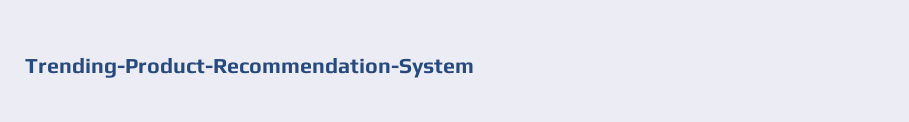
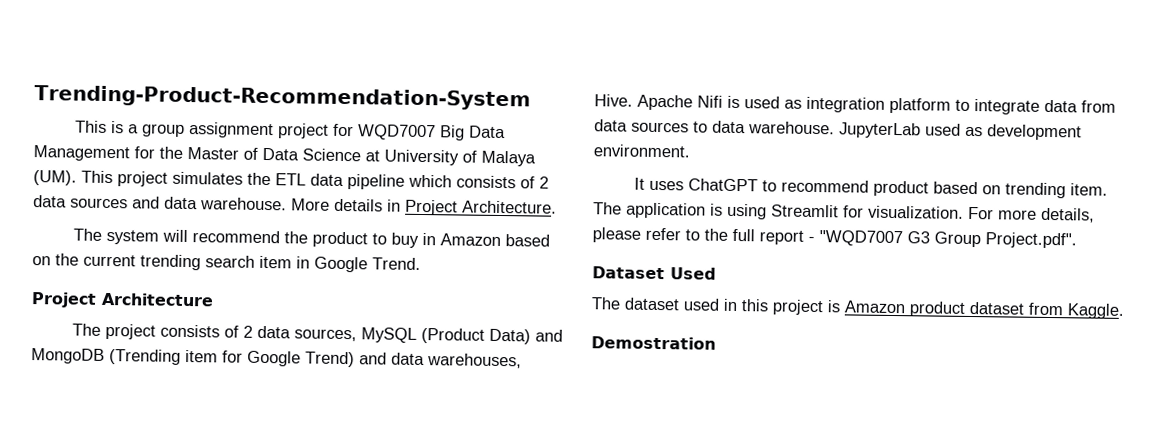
(474, 67) none -> [75,120,507,141] [33,145,536,167] [33,170,549,190] [33,195,557,216] [73,228,551,248] [32,253,421,273] [31,292,214,308] [72,323,564,345] [31,348,522,369] [594,94,1116,115] [594,119,1082,141] [593,144,690,158] [634,177,1109,199] [593,202,1095,223] [592,227,1077,249] [592,266,716,280] [591,297,1124,319] [591,336,716,350] // This is a group assignment project for WQD7007 Big Data Management for the Master of Data Science at University of Malaya (UM). This project simulates the ETL data pipeline which consists of 2 data sources and data warehouse. More details in Project Architecture. // The system will recommend the product to buy in Amazon based on the current trending search item in Google Trend. // Project Architecture // The project consists of 2 data sources, MySQL (Product Data) and MongoDB (Trending item for Google Trend) and data warehouses, Hive. Apache Nifi is used as integration platform to integrate data from data sources to data warehouse. JupyterLab used as development environment. // It uses ChatGPT to recommend product based on trending item. The application is using Streamlit for visualization. For more details, please refer to the full report - "WQD7007 G3 Group Project.pdf". // Dataset Used // The dataset used in this project is Amazon product dataset from Kaggle. // Demostration

